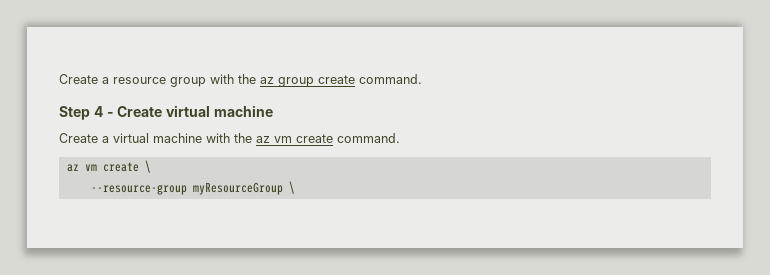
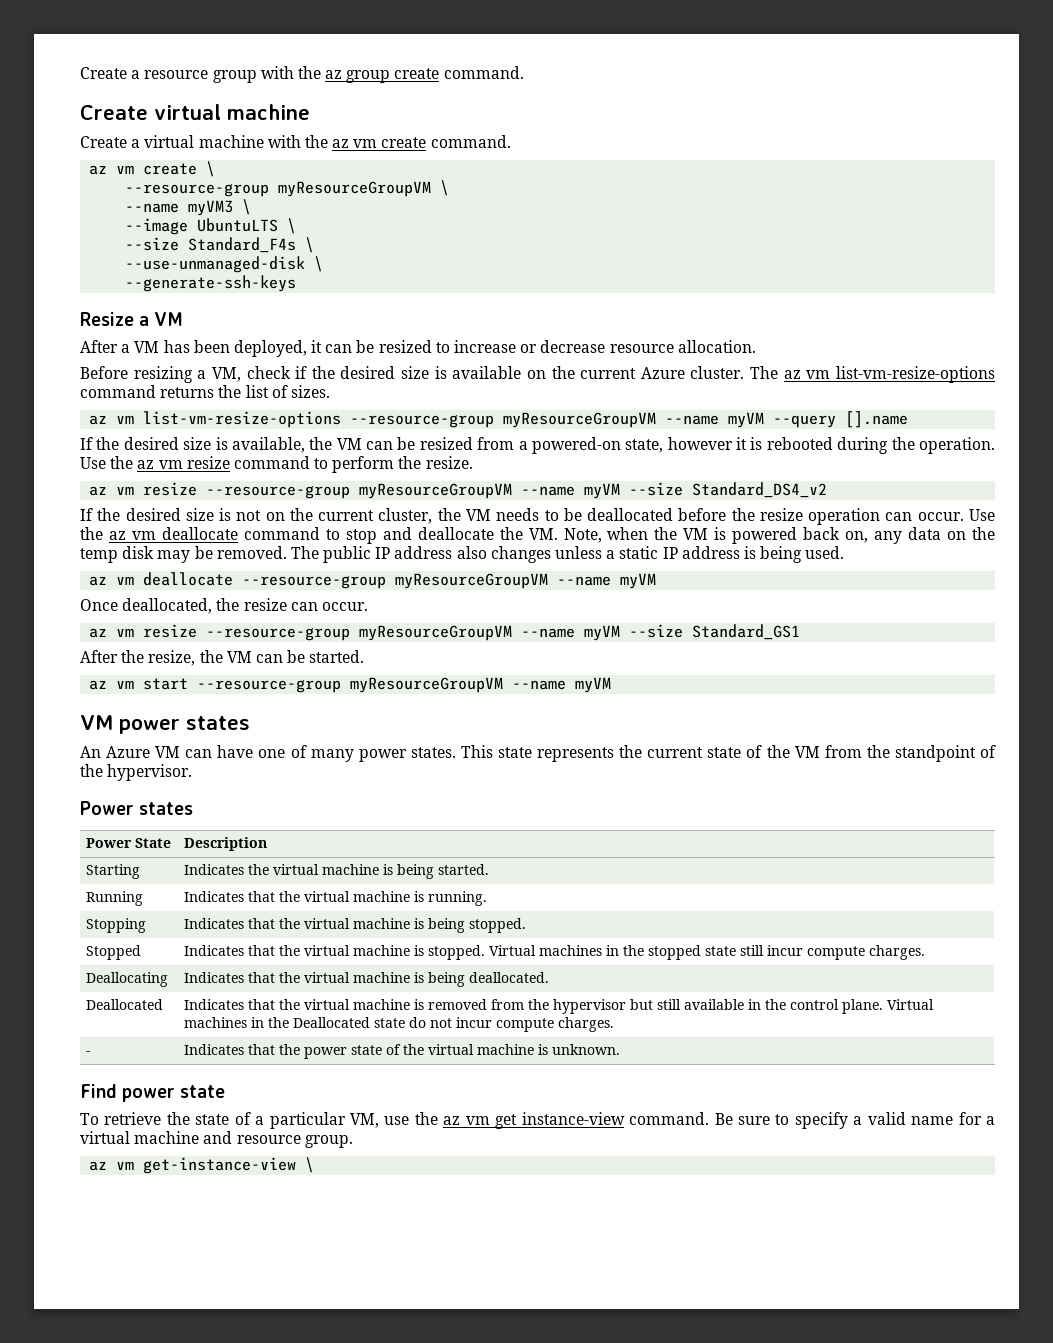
[59,106,114,120] Step 4 - -> (524, 72) none
[192,181,295,195] myResourceGroup \ -> [278,180,450,197] [125,199,252,216] [125,218,297,235] [125,237,315,253] [125,256,324,273] [125,275,297,292] [80,312,184,326] [80,340,756,357] [80,366,996,383] [80,385,330,398] [89,411,909,428] [80,437,996,454] [80,456,473,473] [89,482,828,499] [80,508,995,525] [80,527,996,544] [80,546,845,563] [89,572,657,589] [80,598,368,614] [89,624,801,641] [80,650,365,666] [89,677,612,693] [80,715,250,734] [80,745,997,762] [80,764,193,781] [80,801,194,815] [86,838,172,848] [184,837,268,851] [86,864,141,879] [184,864,490,879] [86,891,144,906] [184,891,488,906] [86,918,147,933] [184,918,527,933] [86,945,142,960] [184,945,926,960] [86,972,169,987] [184,972,550,987] [86,999,164,1010] [184,999,935,1014] [184,1017,615,1032] [86,1051,91,1055] [184,1044,621,1059] [80,1084,226,1102] [80,1112,995,1129] [80,1131,353,1148] [89,1157,315,1174] myResourceGroupVM \ // --name myVM3 \ // --image UbuntuLTS \ // --size Standard_F4s \ // --use-unmanaged-disk \ // --generate-ssh-keys // Resize a VM // After a VM has been deployed, it can be resized to increase or decrease resource allocation. // Before resizing a VM, check if the desired size is available on the current Azure cluster. The az vm list-vm-resize-options command returns the list of sizes. // az vm list-vm-resize-options --resource-group myResourceGroupVM --name myVM --query [].name // If the desired size is available, the VM can be resized from a powered-on state, however it is rebooted during the operation. Use the az vm resize command to perform the resize. // az vm resize --resource-group myResourceGroupVM --name myVM --size Standard_DS4_v2 // If the desired size is not on the current cluster, the VM needs to be deallocated before the resize operation can occur. Use the az vm deallocate command to stop and deallocate the VM. Note, when the VM is powered back on, any data on the temp disk may be removed. The public IP address also changes unless a static IP address is being used. // az vm deallocate --resource-group myResourceGroupVM --name myVM // Once deallocated, the resize can occur. // az vm resize --resource-group myResourceGroupVM --name myVM --size Standard_GS1 // After the resize, the VM can be started. // az vm start --resource-group myResourceGroupVM --name myVM // VM power states // An Azure VM can have one of many power states. This state represents the current state of the VM from the standpoint of the hypervisor. // Power states // Power State | Description // Starting | Indicates the virtual machine is being started. // Running | Indicates that the virtual machine is running. // Stopping | Indicates that the virtual machine is being stopped. // Stopped | Indicates that the virtual machine is stopped. Virtual machines in the stopped state still incur compute charges. // Deallocating | Indicates that the virtual machine is being deallocated. // Deallocated | Indicates that the virtual machine is removed from the hypervisor but still available in the control plane. Virtual machines in the Deallocated state do not incur compute charges. // - | Indicates that the power state of the virtual machine is unknown. // Find power state // To retrieve the state of a particular VM, use the az vm get instance-view command. Be sure to specify a valid name for a virtual machine and resource group. // az vm get-instance-view \

